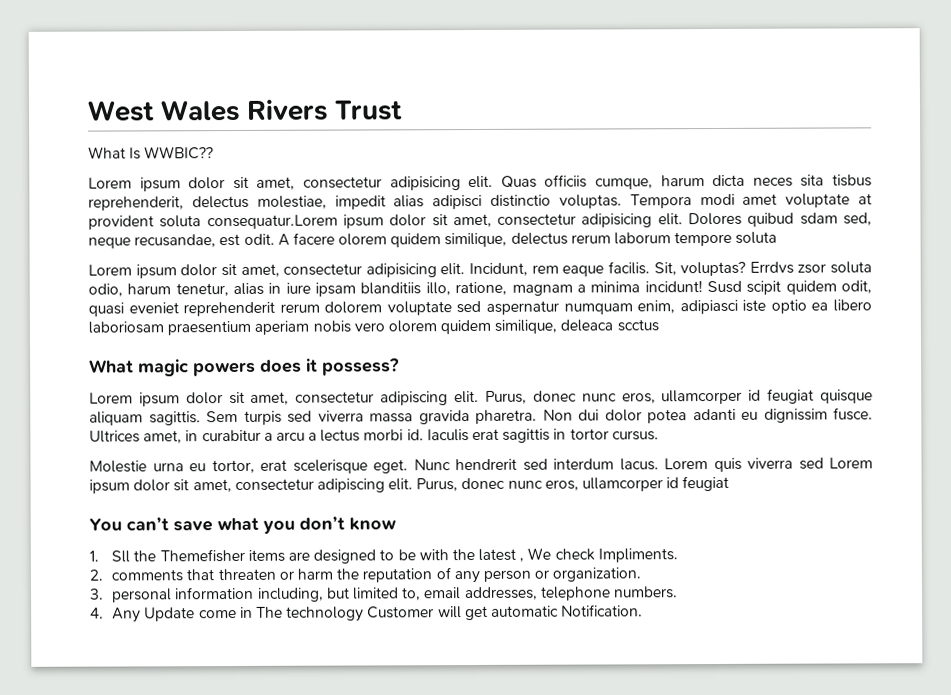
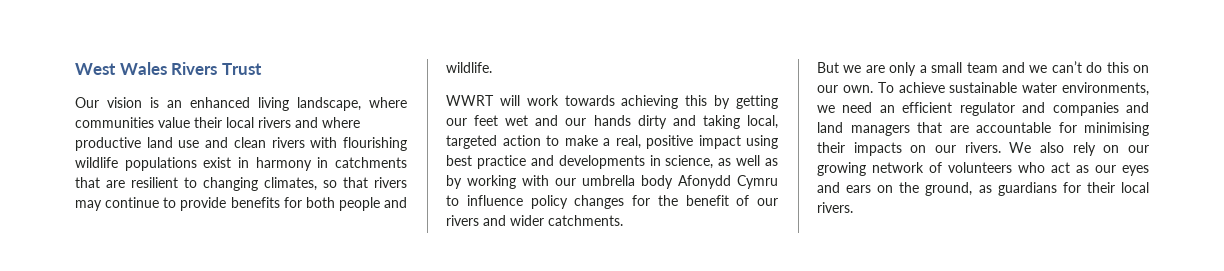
[88,146,215,160] [88,174,873,192] [88,193,873,211] [88,212,872,230] [88,231,778,249] [88,261,872,279] [88,280,873,297] [88,299,872,317] [88,319,659,336] [89,358,400,377] [89,388,874,407] [89,407,873,426] [89,428,659,444] [89,457,873,474] [89,475,730,494] [89,516,396,534] [89,547,678,564] [89,567,642,584] [90,586,678,603] [90,604,644,623] What Is WWBIC?? // Lorem ipsum dolor sit amet, consectetur adipisicing elit. Quas officiis cumque, harum dicta neces sita tisbus reprehenderit, delectus molestiae, impedit alias adipisci distinctio voluptas. Tempora modi amet voluptate at provident soluta consequatur.Lorem ipsum dolor sit amet, consectetur adipisicing elit. Dolores quibud sdam sed, neque recusandae, est odit. A facere olorem quidem similique, delectus rerum laborum tempore soluta // Lorem ipsum dolor sit amet, consectetur adipisicing elit. Incidunt, rem eaque facilis. Sit, voluptas? Errdvs zsor soluta odio, harum tenetur, alias in iure ipsam blanditiis illo, ratione, magnam a minima incidunt! Susd scipit quidem odit, quasi eveniet reprehenderit rerum dolorem voluptate sed aspernatur numquam enim, adipiasci iste optio ea libero laboriosam praesentium aperiam nobis vero olorem quidem similique, deleaca scctus // What magic powers does it possess? // Lorem ipsum dolor sit amet, consectetur adipiscing elit. Purus, donec nunc eros, ullamcorper id feugiat quisque aliquam sagittis. Sem turpis sed viverra massa gravida pharetra. Non dui dolor potea adanti eu dignissim fusce. Ultrices amet, in curabitur a arcu a lectus morbi id. Iaculis erat sagittis in tortor cursus. // Molestie urna eu tortor, erat scelerisque eget. Nunc hendrerit sed interdum lacus. Lorem quis viverra sed Lorem ipsum dolor sit amet, consectetur adipiscing elit. Purus, donec nunc eros, ullamcorper id feugiat // You can’t save what you don’t know // 1. Sll the Themefisher items are designed to be with the latest , We check Impliments. // 2. comments that threaten or harm the reputation of any person or organization. // 3. personal information including, but limited to, email addresses, telephone numbers. // 4. Any Update come in The technology Customer will get automatic Notification. -> [75,97,407,111] [75,117,360,128] [75,137,408,151] [75,157,407,171] [75,177,407,191] [75,197,407,211] [446,62,492,73] [446,95,778,109] [446,115,778,129] [446,135,778,149] [446,155,778,169] [446,175,778,189] [446,195,778,209] [446,215,623,226] [817,61,1149,76] [817,82,1149,96] [817,102,1149,116] [817,122,1149,136] [817,142,1149,156] [817,162,1149,176] [817,182,1149,196] [817,202,853,213] Our vision is an enhanced living landscape, where communities value their local rivers and where productive land use and clean rivers with flourishing wildlife populations exist in harmony in catchments that are resilient to changing climates, so that rivers may continue to provide benefits for both people and wildlife. // WWRT will work towards achieving this by getting our feet wet and our hands dirty and taking local, targeted action to make a real, positive impact using best practice and developments in science, as well as by working with our umbrella body Afonydd Cymru to influence policy changes for the benefit of our rivers and wider catchments. // But we are only a small team and we can’t do this on our own. To achieve sustainable water environments, we need an efficient regulator and companies and land managers that are accountable for minimising their impacts on our rivers. We also rely on our growing network of volunteers who act as our eyes and ears on the ground, as guardians for their local rivers.

